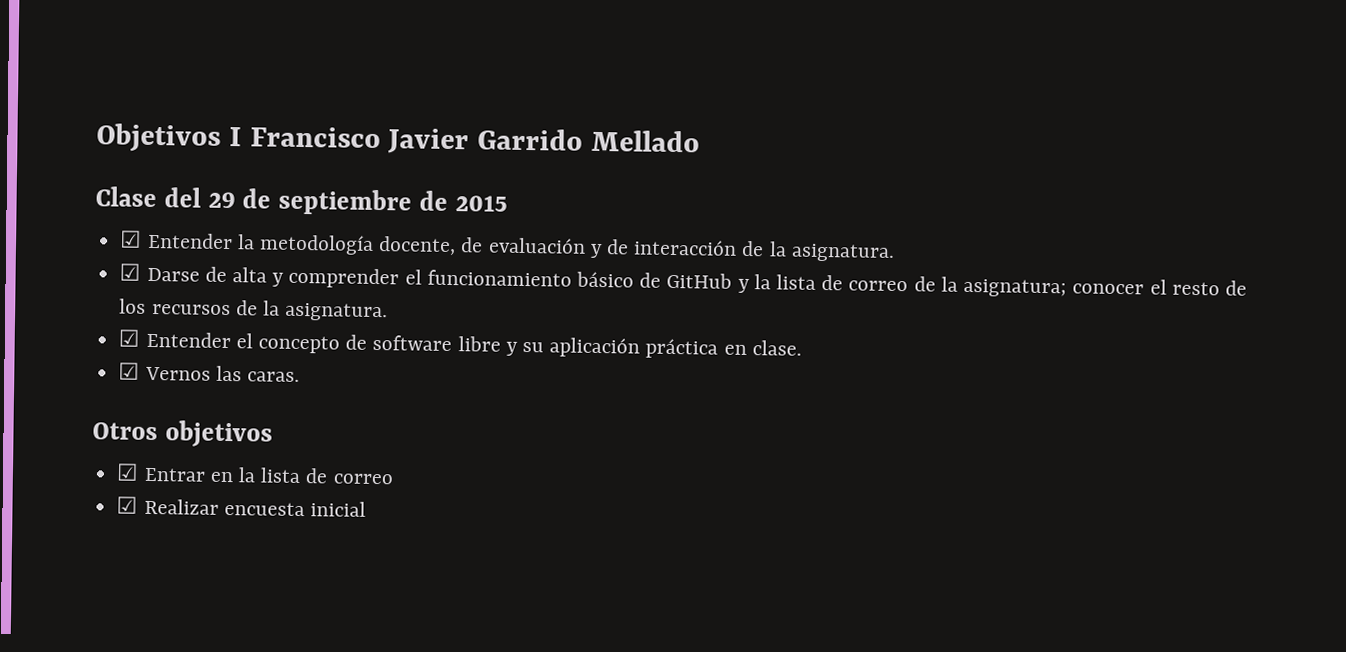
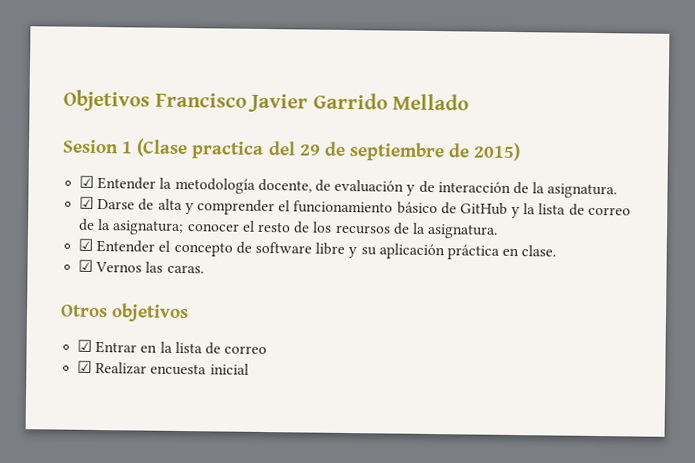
[228,127,242,147] I -> (150, 100) none
[95,186,157,208] Clase -> [62,138,265,159] Sesion 1 (Clase practica
[454,195,508,212] 2015 -> [473,142,522,162] 2015)

